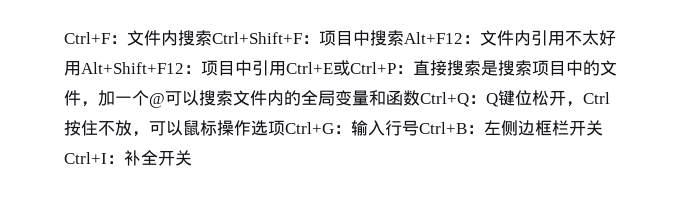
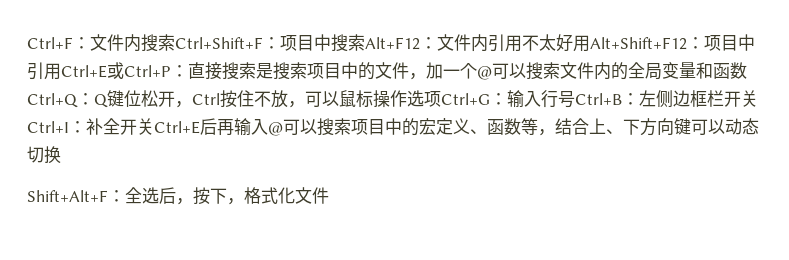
(192, 158) none -> [154,118,759,136] [27,146,61,164] [27,187,329,205] Ctrl+E后再输入@可以搜索项目中的宏定义、函数等，结合上、下方向键可以动态切换 // Shift+Alt+F：全选后，按下，格式化文件

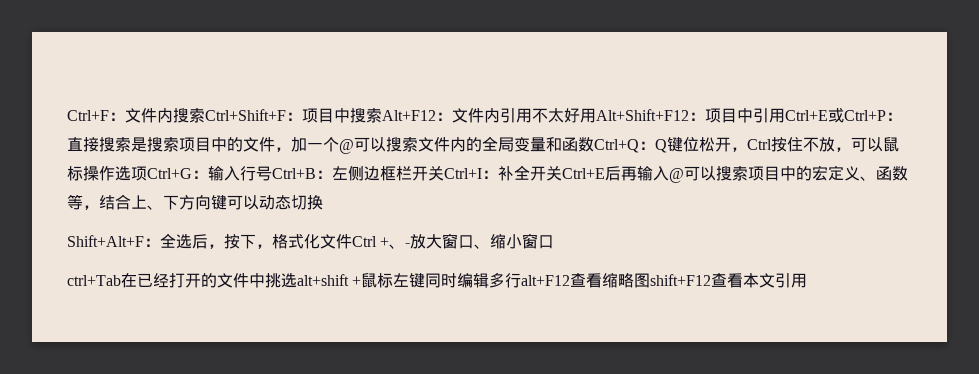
(329, 195) none -> [352,233,555,249] [67,272,808,288] Ctrl +、-放大窗口、缩小窗口 // ctrl+Tab在已经打开的文件中挑选alt+shift +鼠标左键同时编辑多行alt+F12查看缩略图shift+F12查看本文引用

